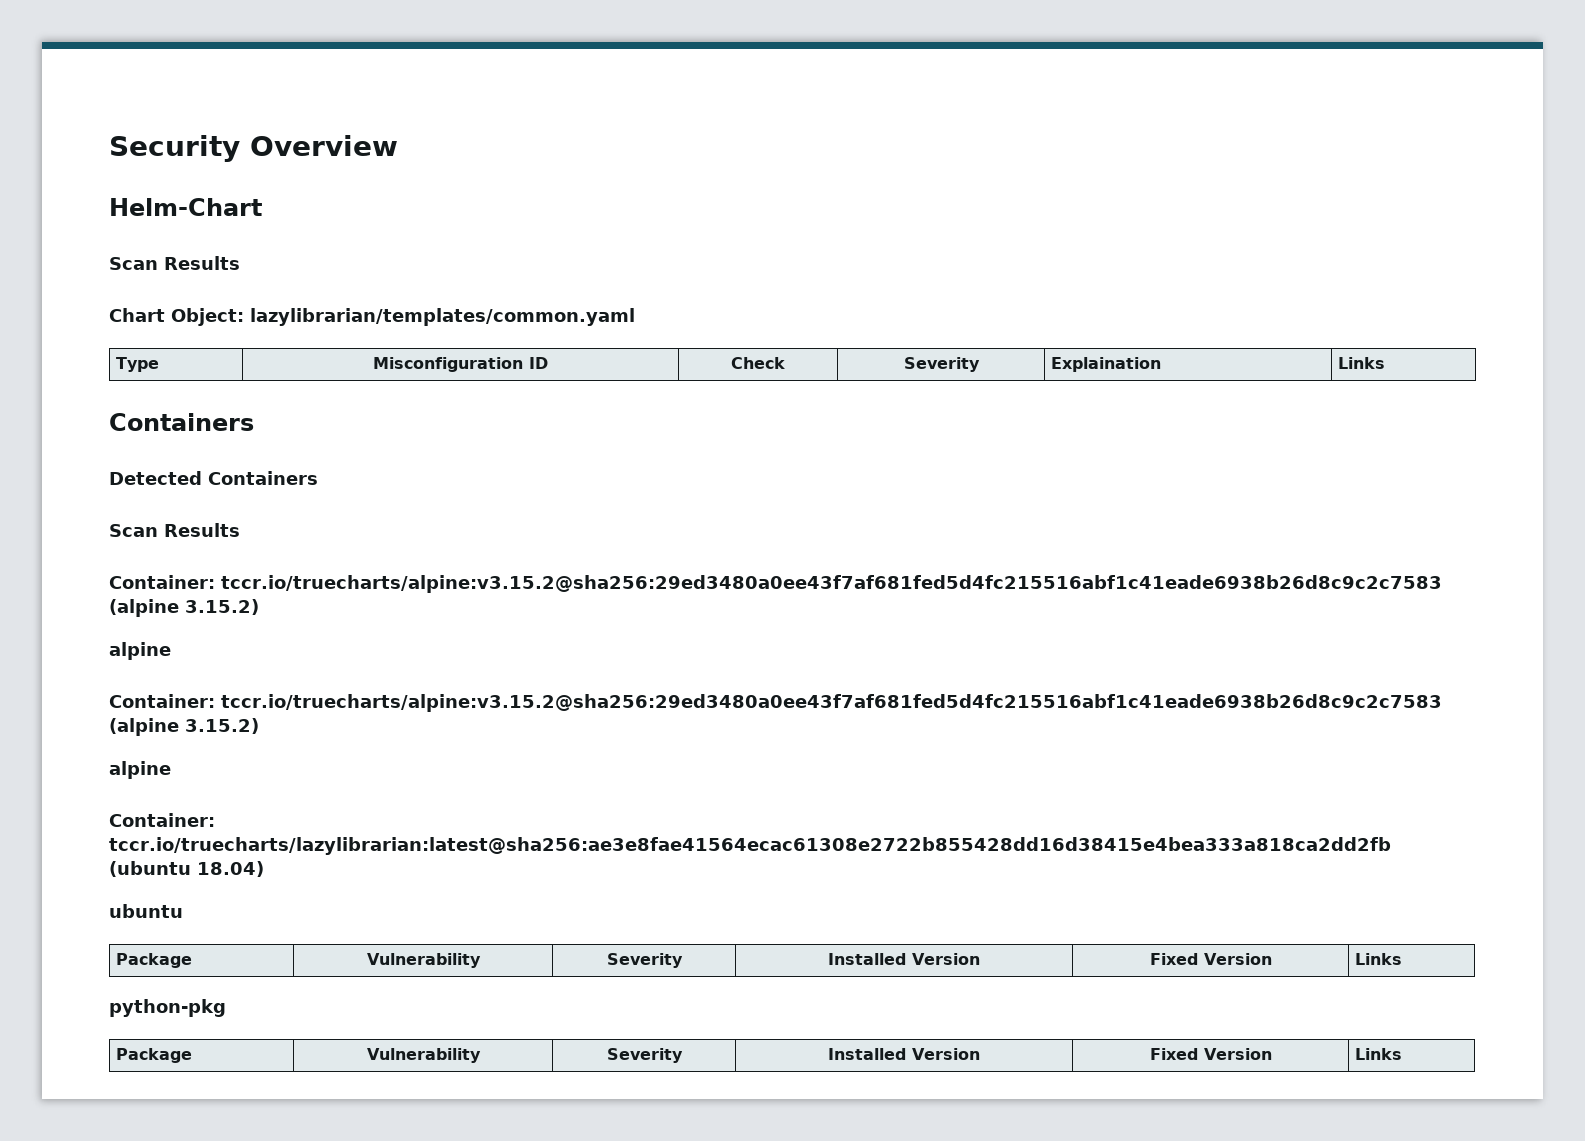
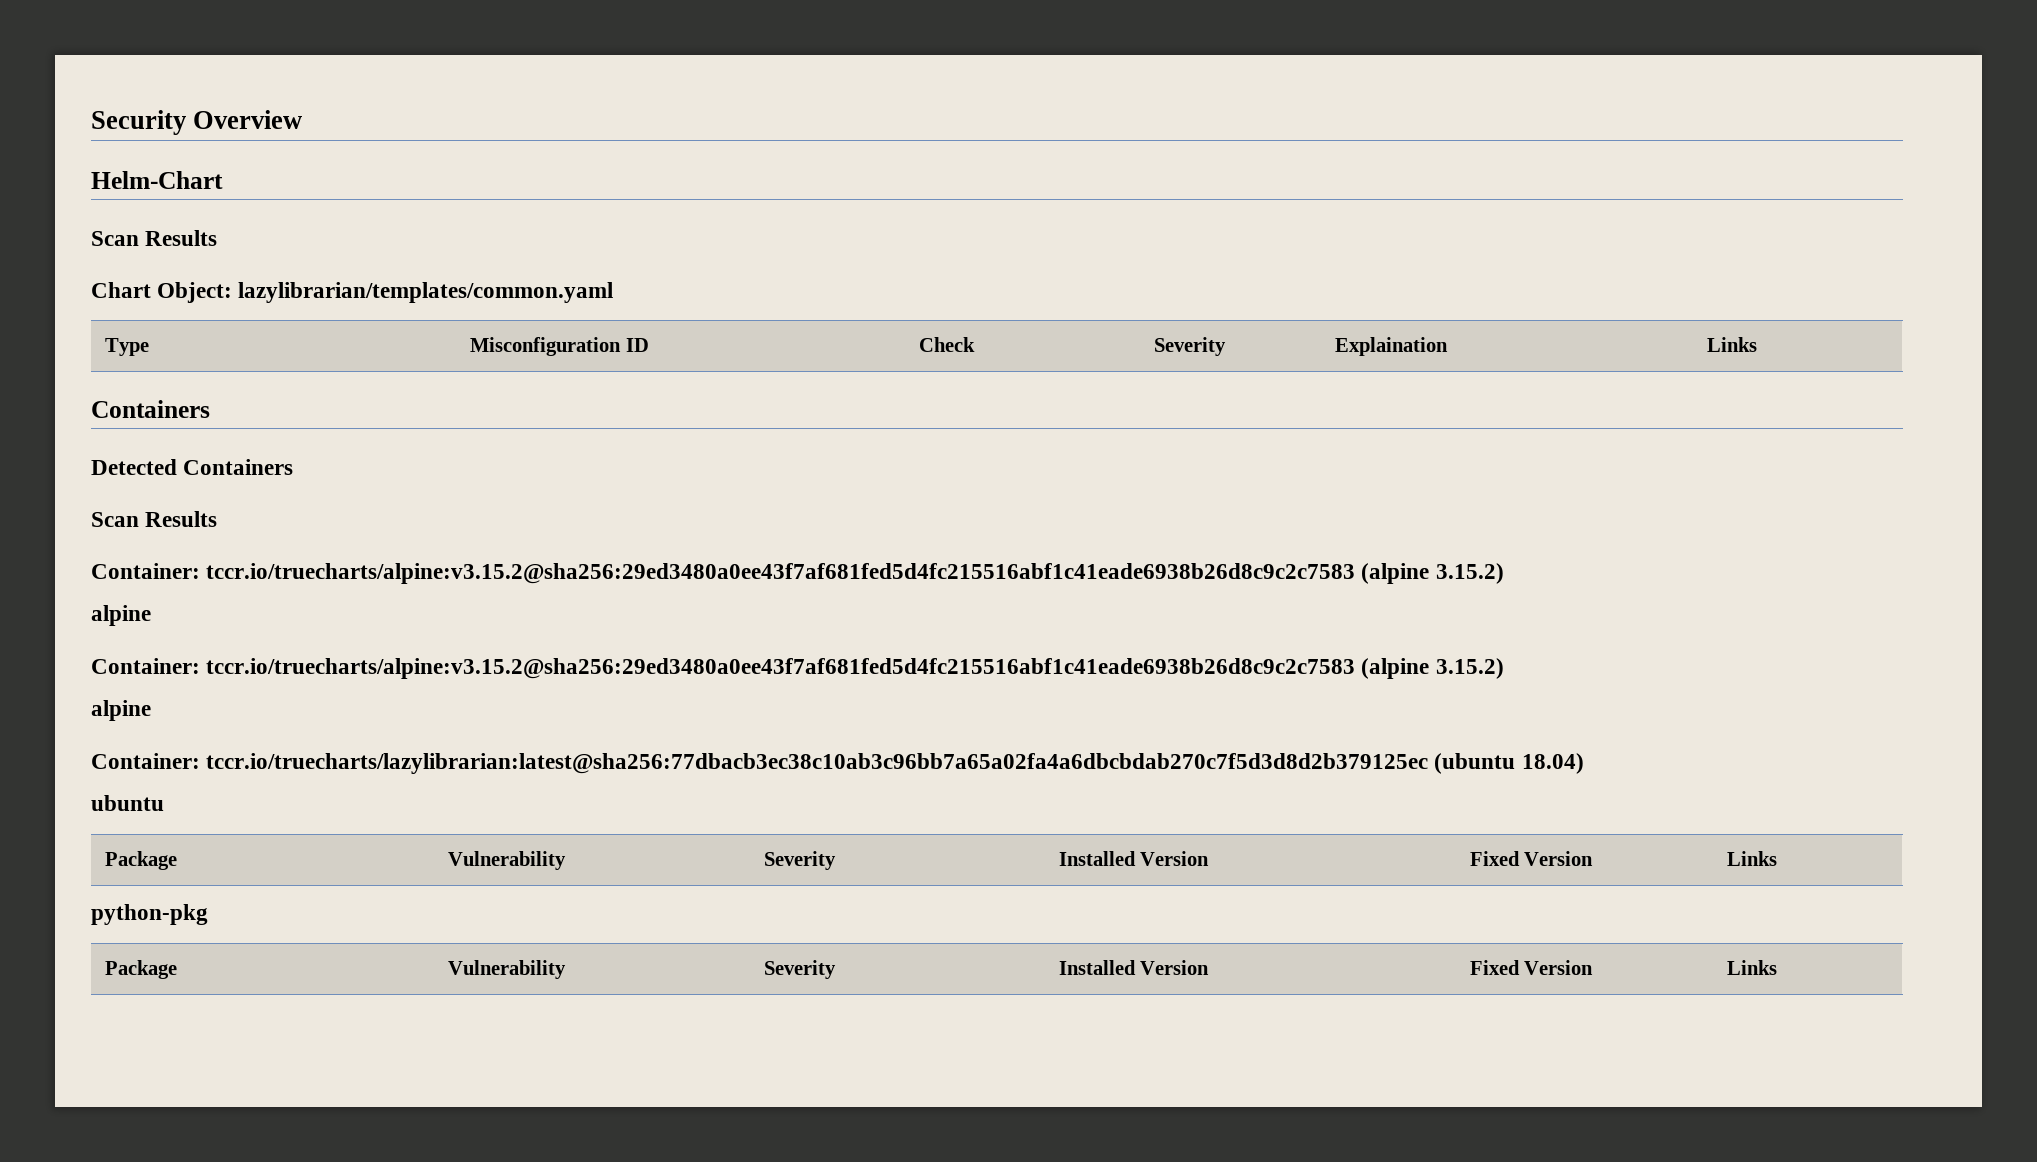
[109,837,1391,855] tccr.io/truecharts/lazylibrarian:latest@sha256:ae3e8fae41564ecac61308e2722b855428dd16d38415e4bea333a818ca2dd2fb -> [206,753,1429,774] tccr.io/truecharts/lazylibrarian:latest@sha256:77dbacb3ec38c10ab3c96bb7a65a02fa4a6dbcbdab270c7f5d3d8d2b379125ec

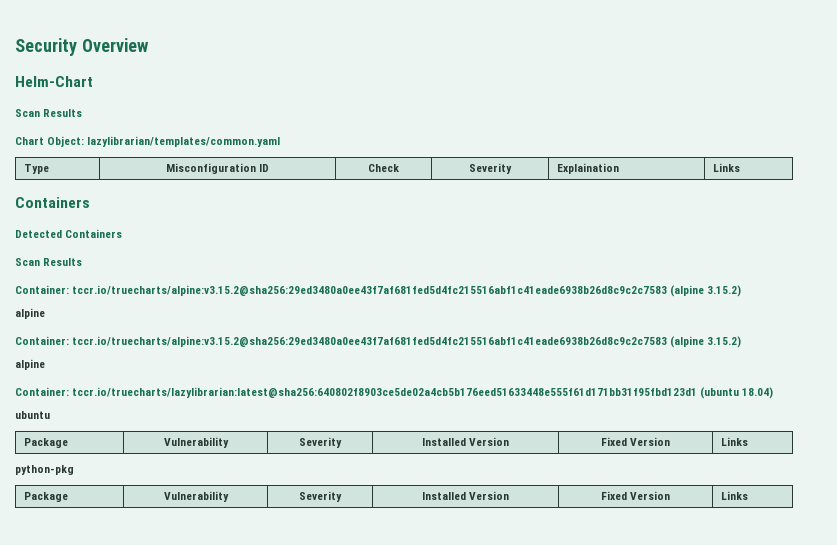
[206,753,1429,774] tccr.io/truecharts/lazylibrarian:latest@sha256:77dbacb3ec38c10ab3c96bb7a65a02fa4a6dbcbdab270c7f5d3d8d2b379125ec -> [72,387,698,398] tccr.io/truecharts/lazylibrarian:latest@sha256:640802f8903ce5de02a4cb5b176eed51633448e555f61d171bb31f95fbd123d1

